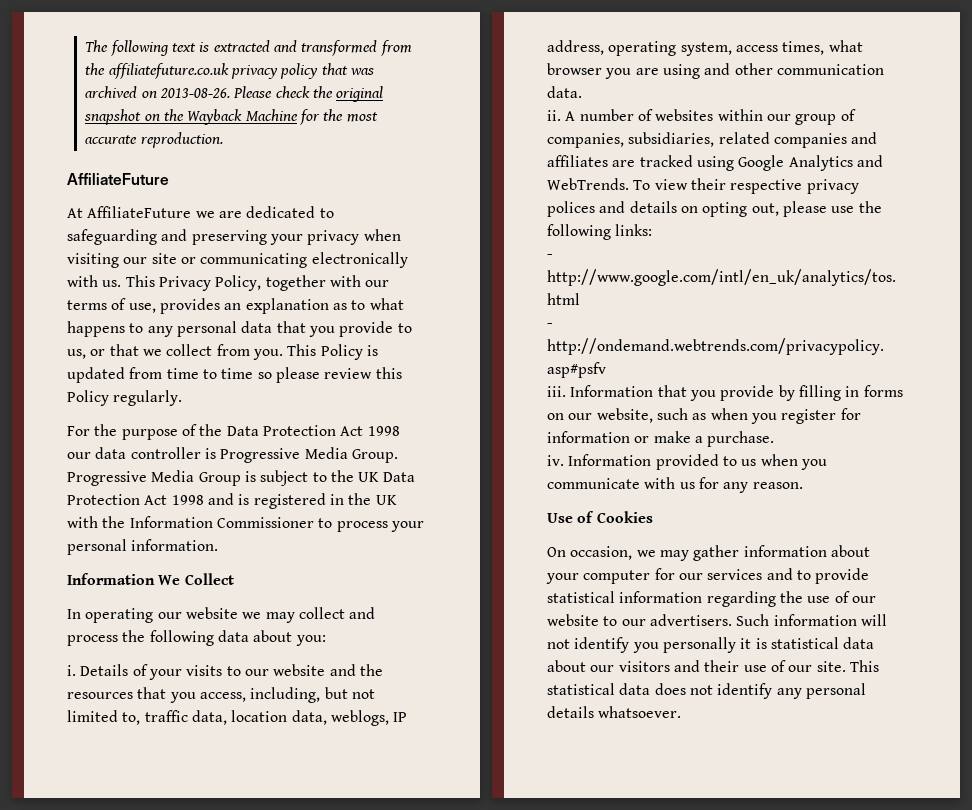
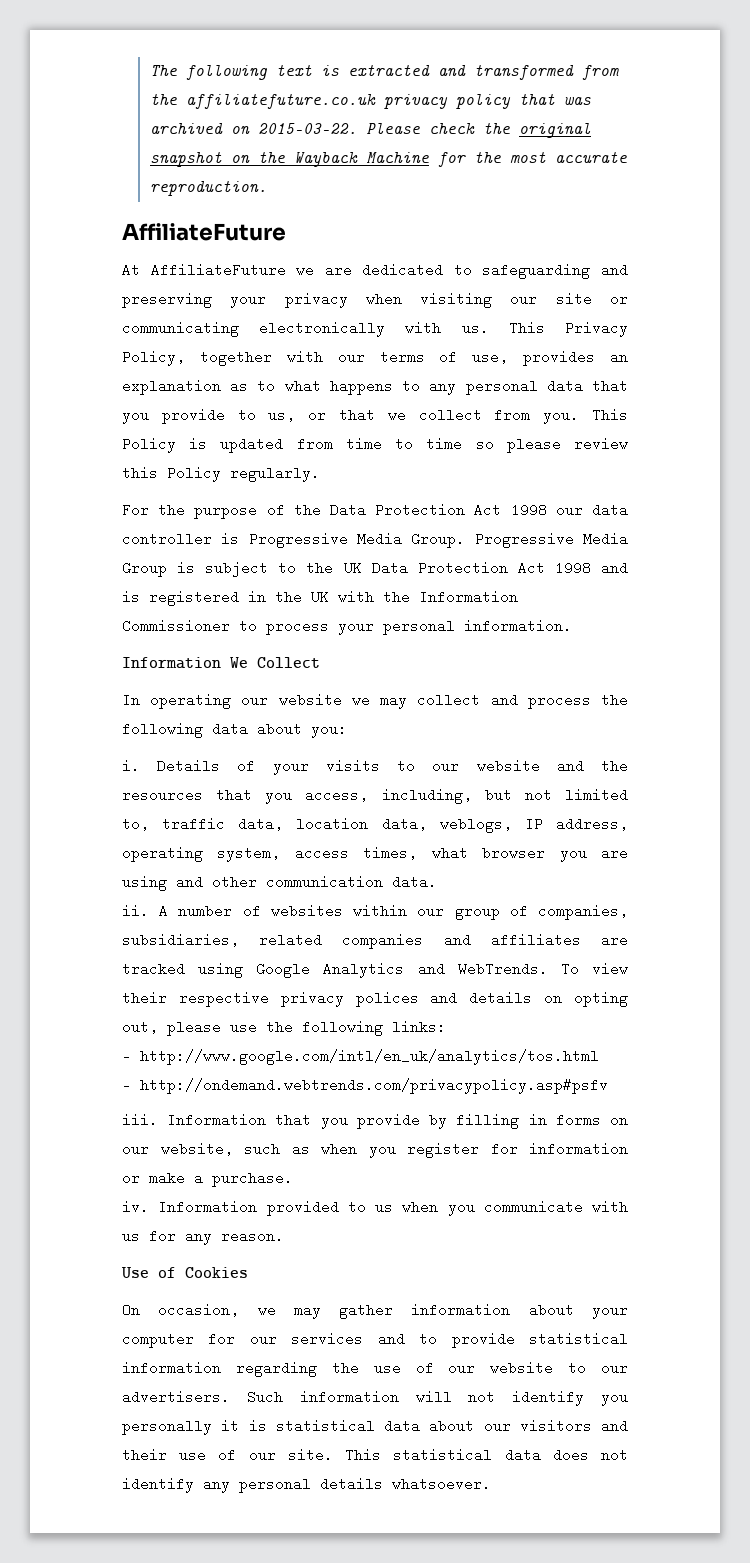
[160,88,231,98] 2013-08-26. -> [257,123,357,134] 2015-03-22.

